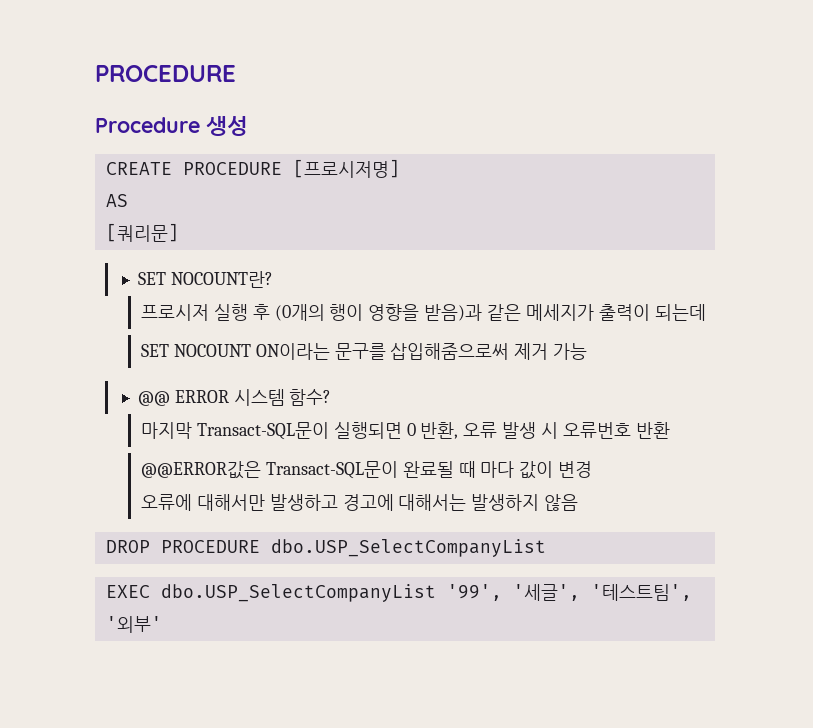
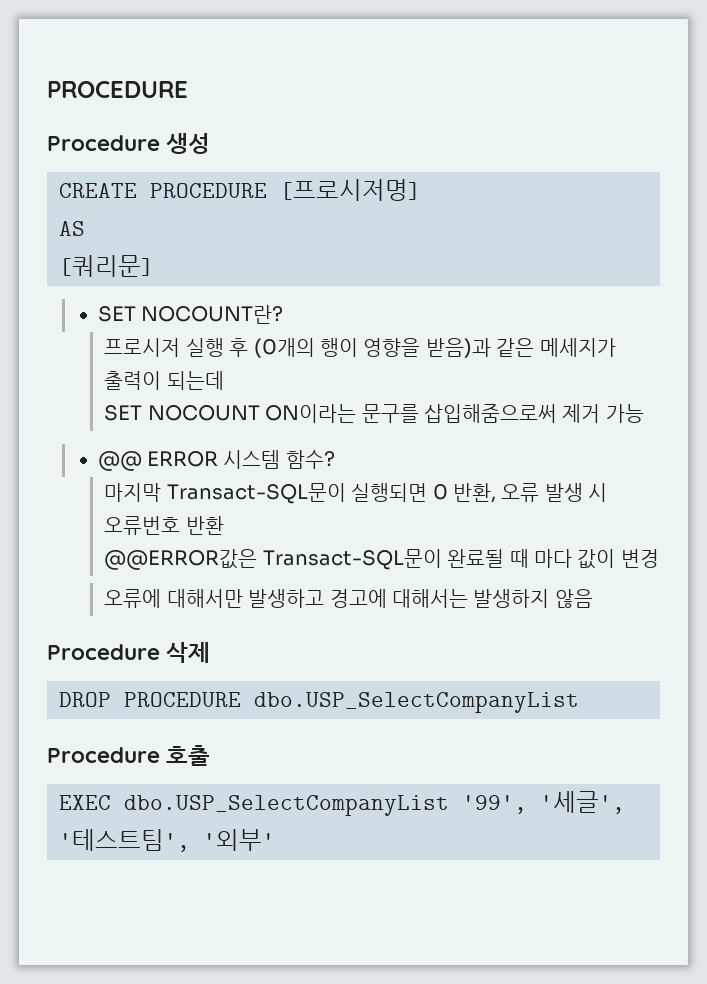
(579, 502) none -> [47,642,211,663] // Procedure 삭제
(546, 548) none -> [47,745,211,766] // Procedure 호출

